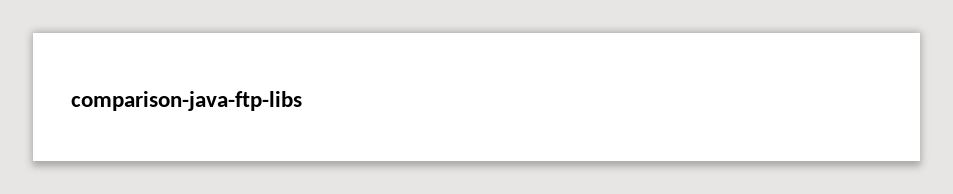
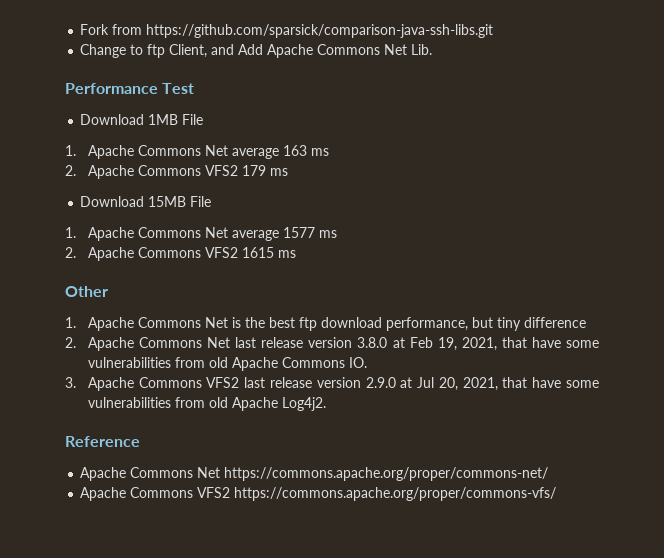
[71,91,302,111] comparison-java-ftp-libs -> [80,24,494,38] [80,44,433,58] [65,83,195,94] [80,114,204,125] [65,145,329,159] [65,165,288,179] [80,196,212,207] [65,227,337,241] [65,247,296,261] [65,286,108,297] [65,317,586,331] [65,337,599,351] [87,357,367,371] [65,377,599,391] [87,397,326,411] [65,436,140,447] [80,467,549,481] [80,487,557,501] Fork from https://github.com/sparsick/comparison-java-ssh-libs.git // Change to ftp Client, and Add Apache Commons Net Lib. // Performance Test // Download 1MB File // 1. Apache Commons Net average 163 ms // 2. Apache Commons VFS2 179 ms // Download 15MB File // 1. Apache Commons Net average 1577 ms // 2. Apache Commons VFS2 1615 ms // Other // 1. Apache Commons Net is the best ftp download performance, but tiny difference // 2. Apache Commons Net last release version 3.8.0 at Feb 19, 2021, that have some vulnerabilities from old Apache Commons IO. // 3. Apache Commons VFS2 last release version 2.9.0 at Jul 20, 2021, that have some vulnerabilities from old Apache Log4j2. // Reference // Apache Commons Net https://commons.apache.org/proper/commons-net/ // Apache Commons VFS2 https://commons.apache.org/proper/commons-vfs/

